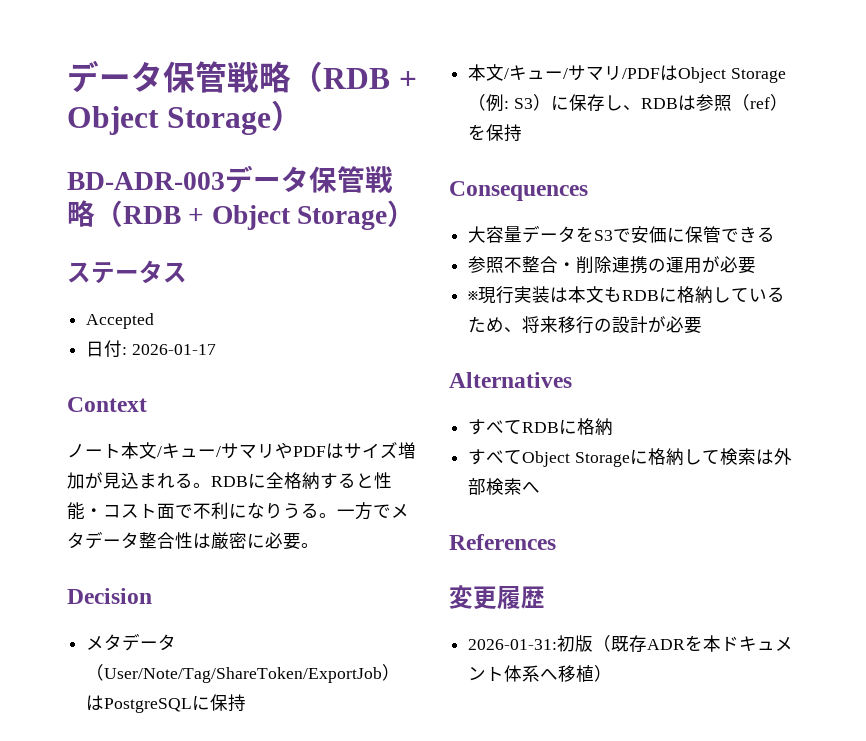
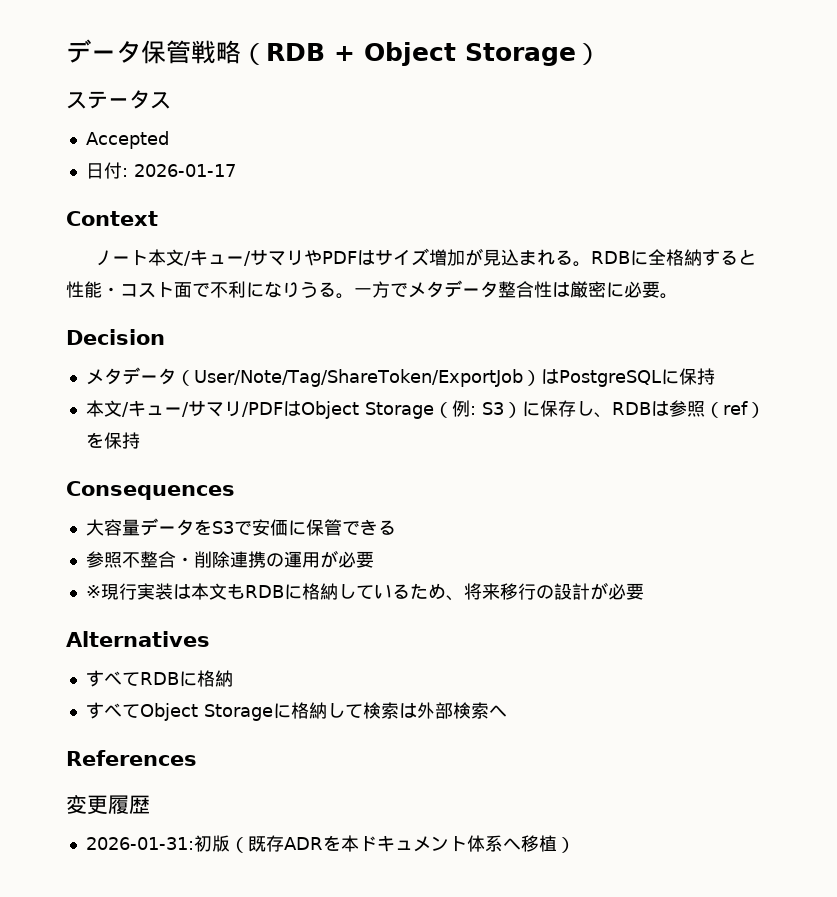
[67,60,417,93] [67,100,303,135] [67,165,393,193] [67,200,416,230] データ保管戦略（RDB + Object Storage） // BD-ADR-003データ保管戦略（RDB + Object Storage） -> [66,39,601,66] データ保管戦略（RDB + Object Storage）

